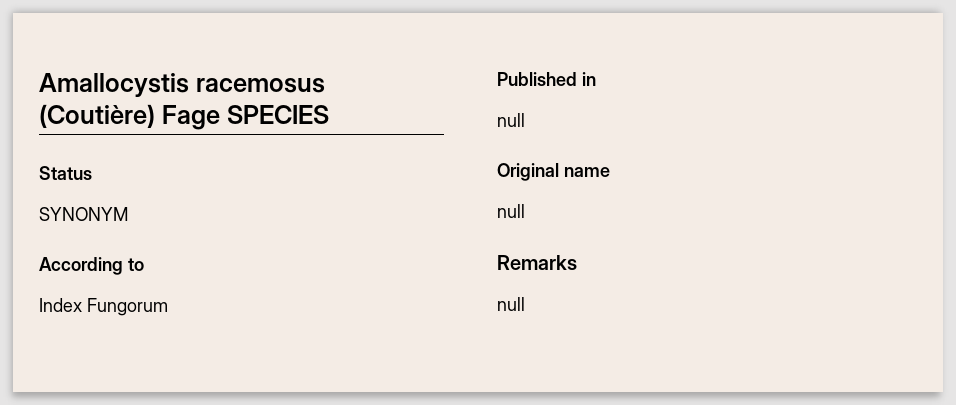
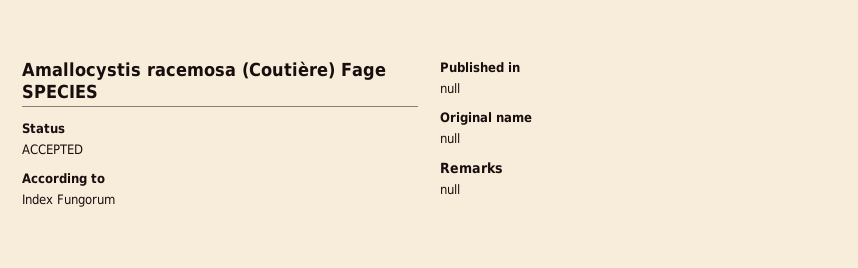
[195,78,325,93] racemosus -> [147,65,236,77] racemosa
[39,207,128,221] SYNONYM -> [22,144,83,155] ACCEPTED

